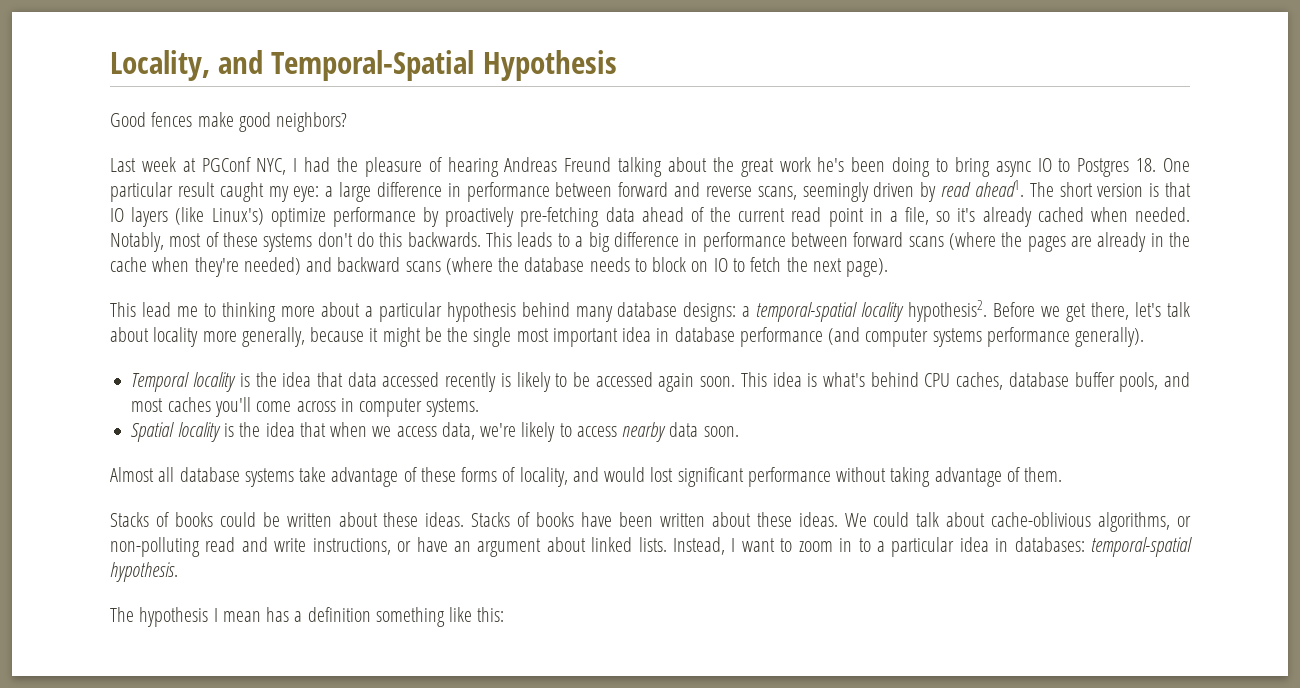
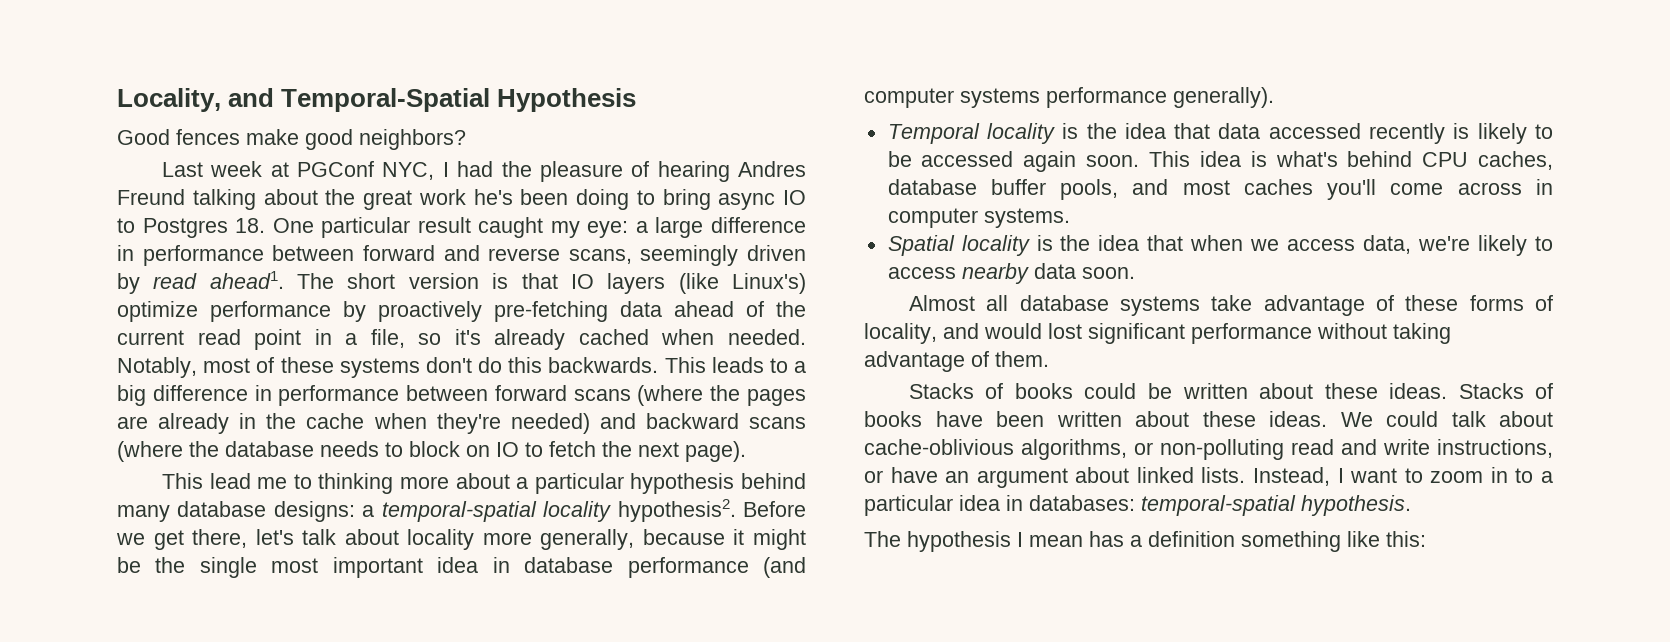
[504,157,558,172] Andreas -> [737,161,806,177] Andres

